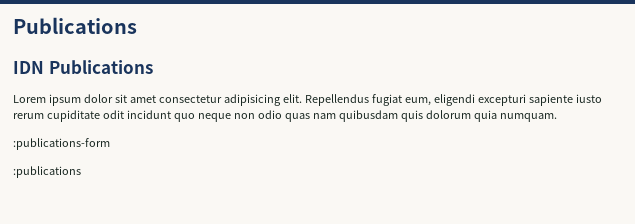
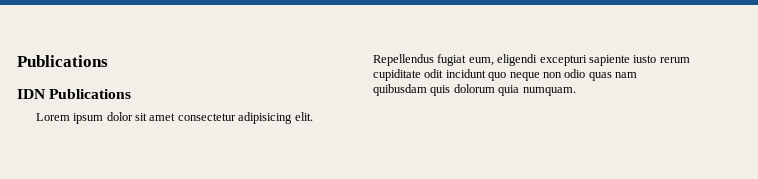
[13,138,110,150] [13,166,81,178] // :publications-form // :publications -> (576, 91) none

